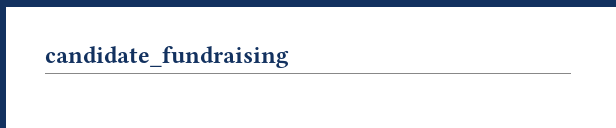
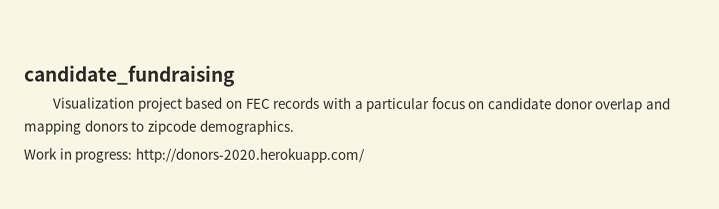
(289, 57) none -> [51,96,672,113] [23,119,294,135] [23,147,365,164] // Visualization project based on FEC records with a particular focus on candidate donor overlap and mapping donors to zipcode demographics. // Work in progress: http://donors-2020.herokuapp.com/

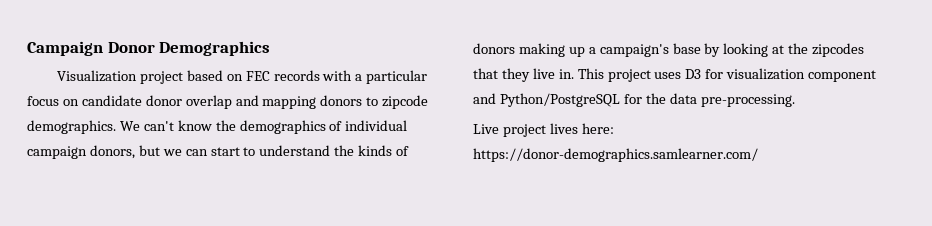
[24,65,236,87] candidate_fundraising -> [27,41,271,56] Campaign Donor Demographics
[23,147,365,164] // Work in progress: http://donors-2020.herokuapp.com/ -> [119,120,408,134] [27,145,410,159] [473,43,865,57] [473,68,877,82] [473,93,795,107] [473,123,614,137] [473,148,758,162] We can't know the demographics of individual campaign donors, but we can start to understand the kinds of donors making up a campaign's base by looking at the zipcodes that they live in. This project uses D3 for visualization component and Python/PostgreSQL for the data pre-processing. // Live project lives here: https://donor-demographics.samlearner.com/

